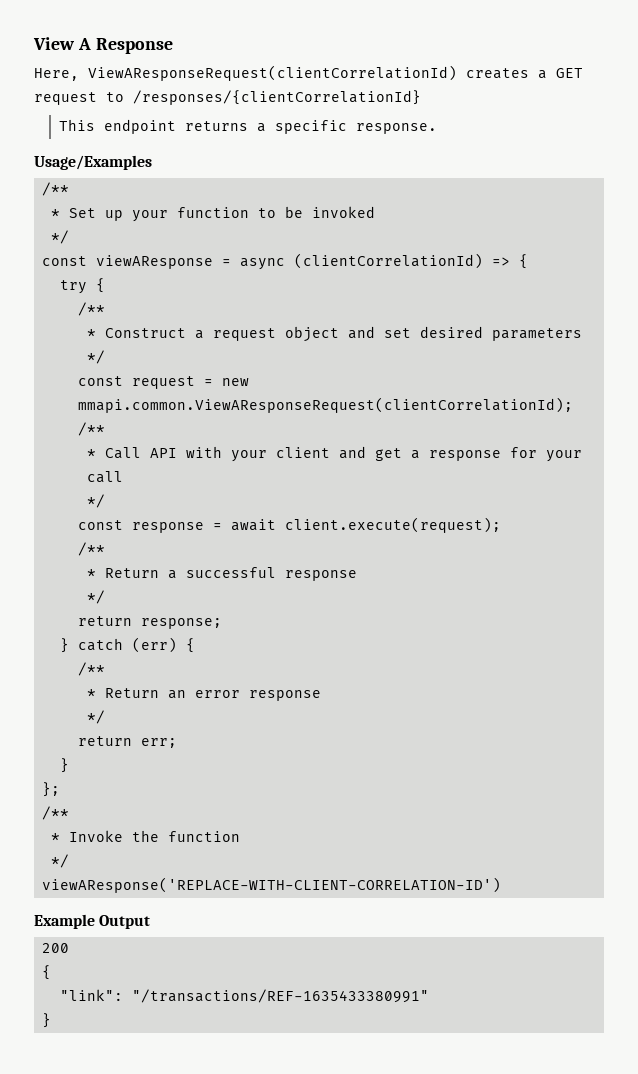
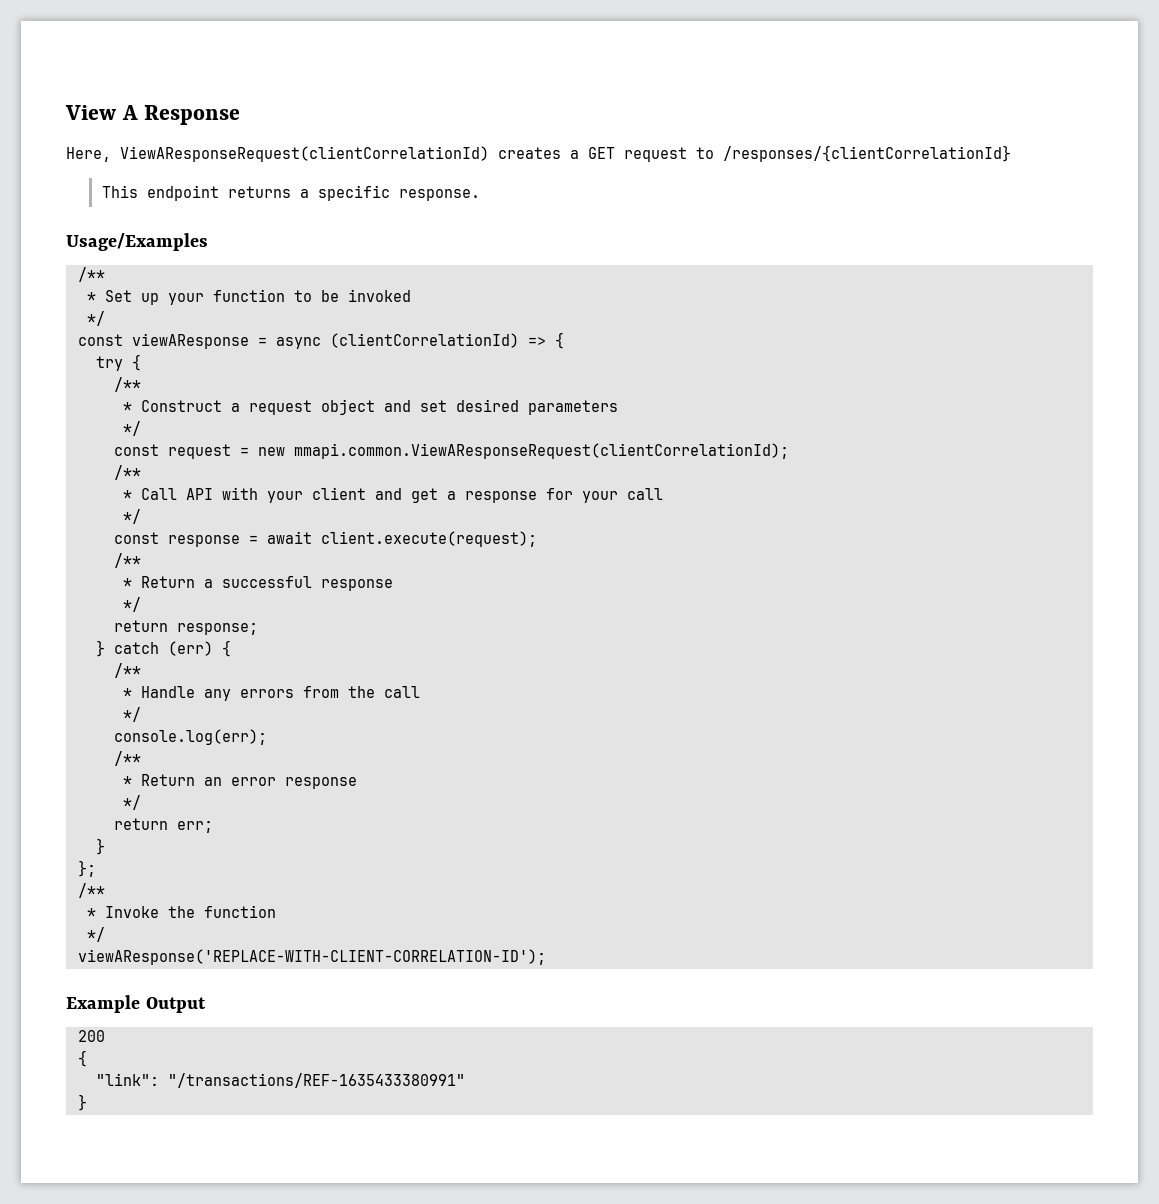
(106, 669) none -> [122,686,420,701] [122,707,141,722] [113,729,267,745] [113,751,141,766] // * Handle any errors from the call // */ // console.log(err); // /**
[42,877,502,893] viewAResponse('REPLACE-WITH-CLIENT-CORRELATION-ID') -> [77,949,546,965] viewAResponse('REPLACE-WITH-CLIENT-CORRELATION-ID');

